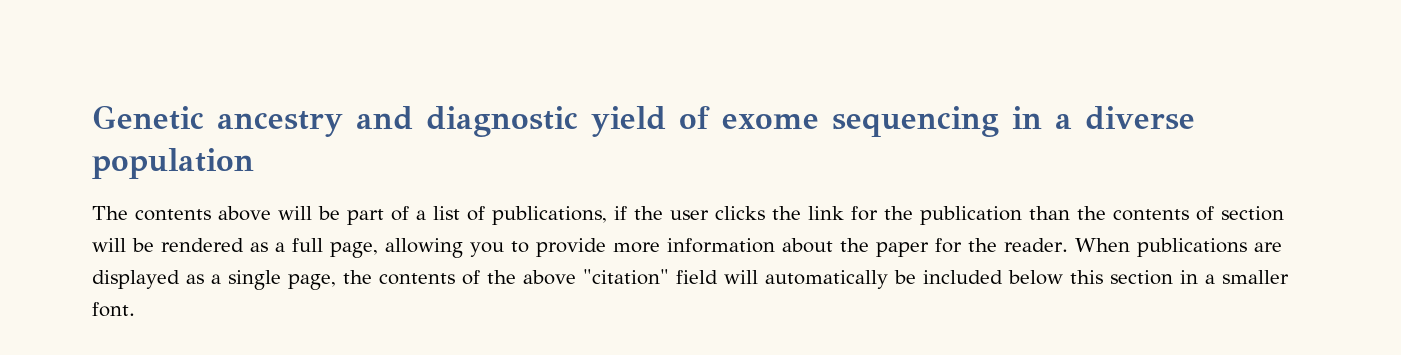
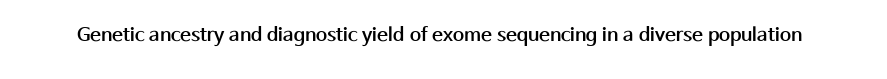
[92,206,1284,225] [92,238,1282,258] [92,269,1289,290] [92,302,135,317] // The contents above will be part of a list of publications, if the user clicks the link for the publication than the contents of section will be rendered as a full page, allowing you to provide more information about the paper for the reader. When publications are displayed as a single page, the contents of the above "citation" field will automatically be included below this section in a smaller font. -> (803, 36) none

